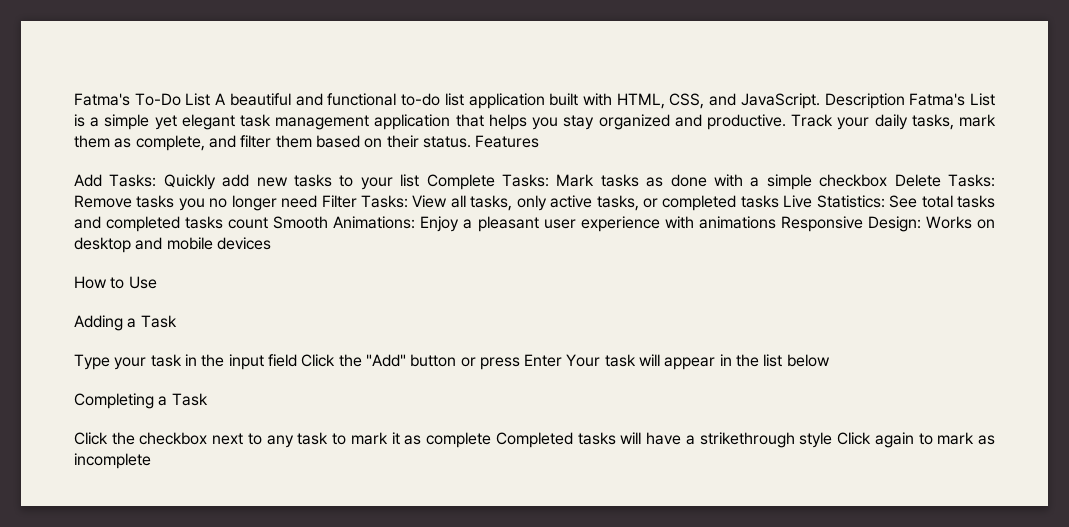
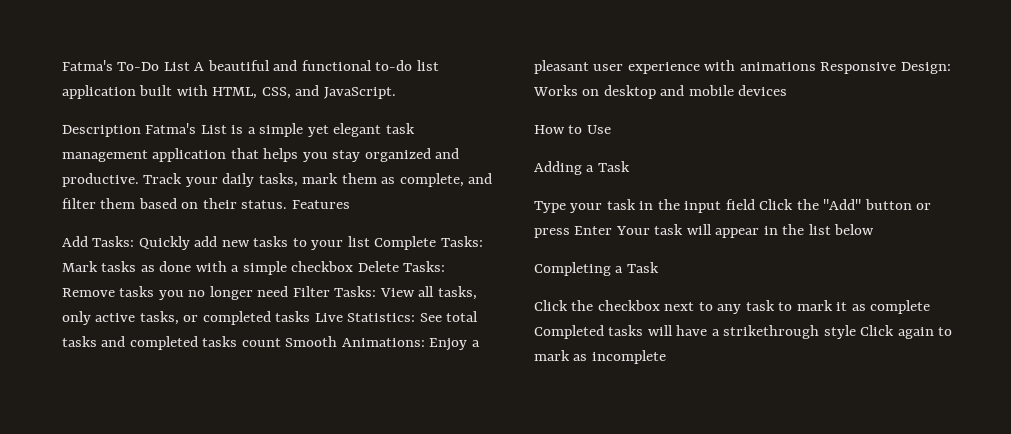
(820, 101) none -> (396, 93) //

